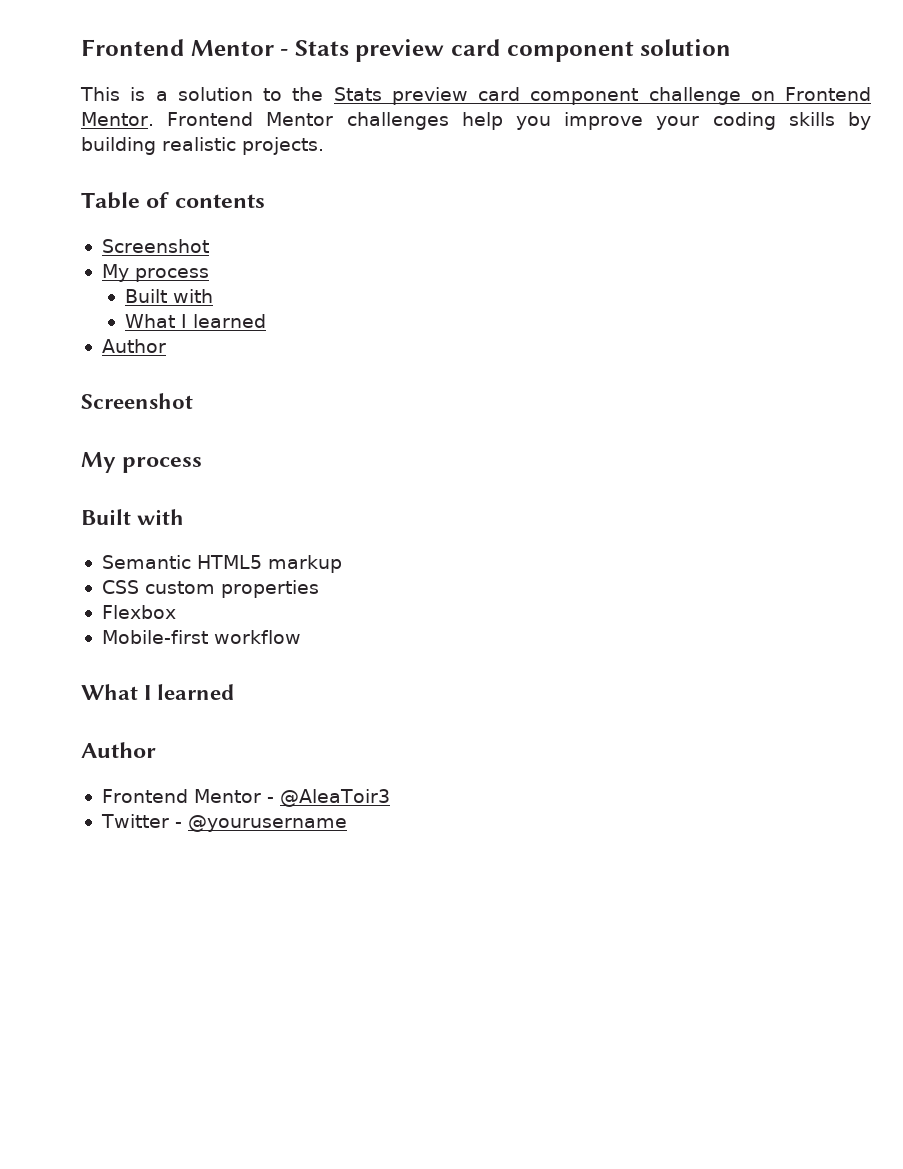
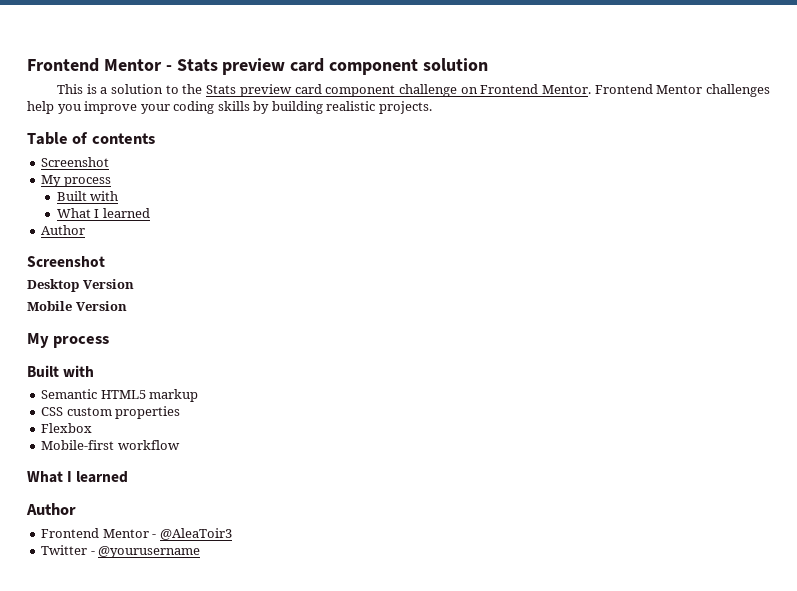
(193, 401) none -> [27,279,134,292] [27,301,127,311] // Desktop Version // Mobile Version

